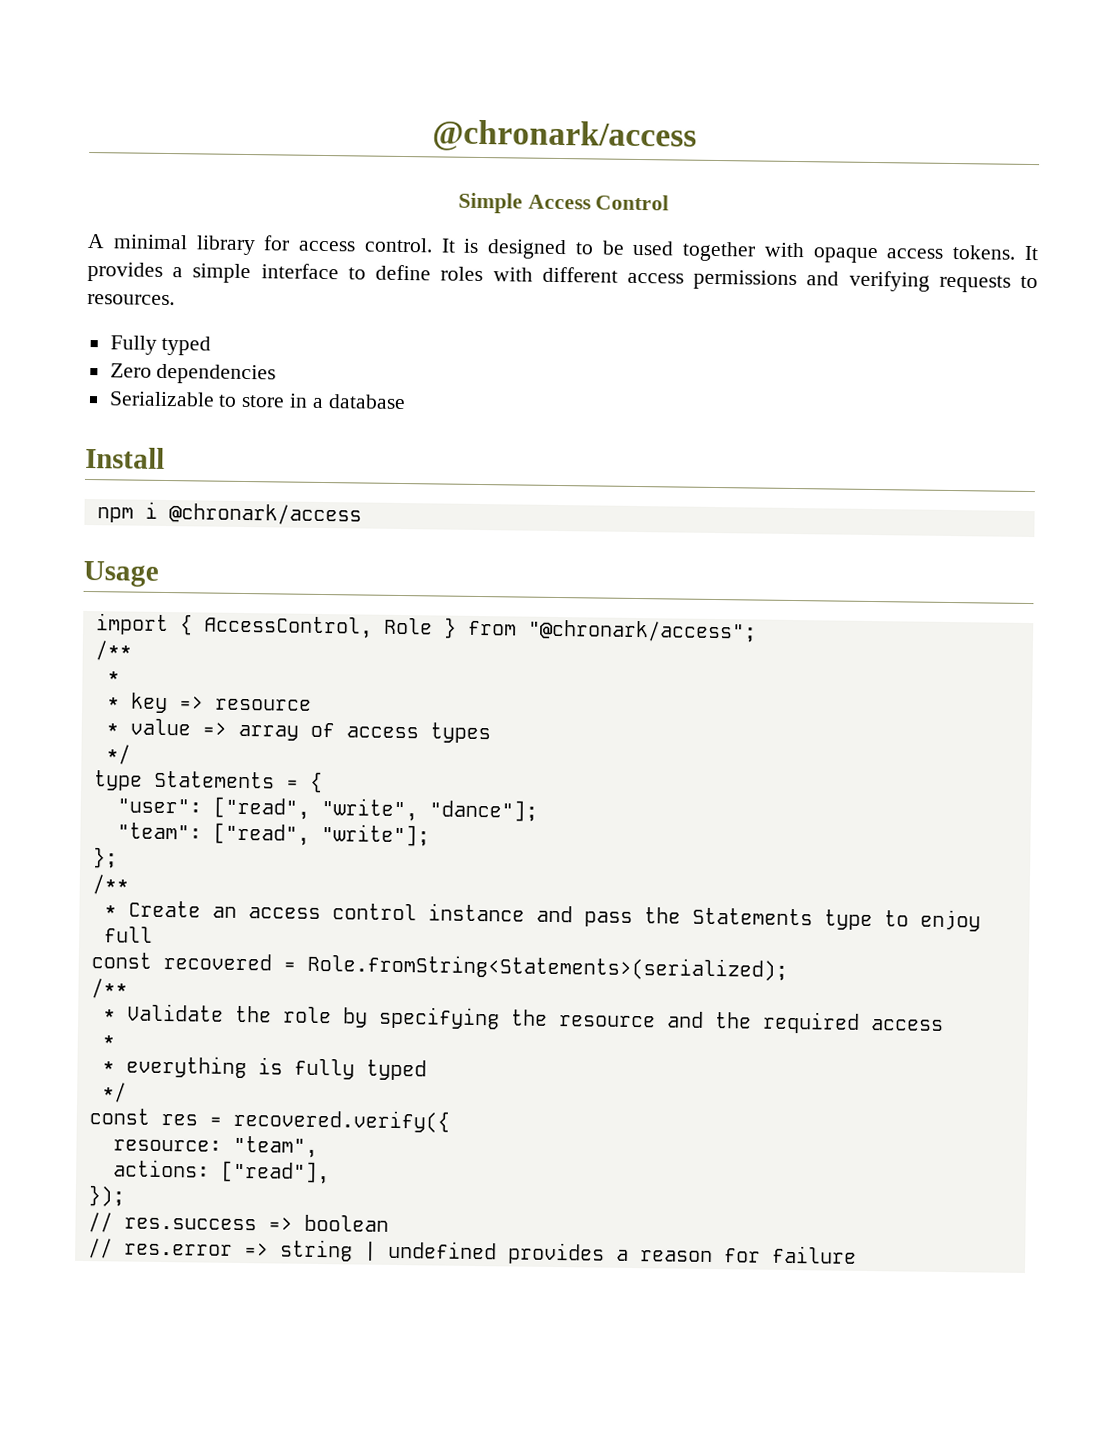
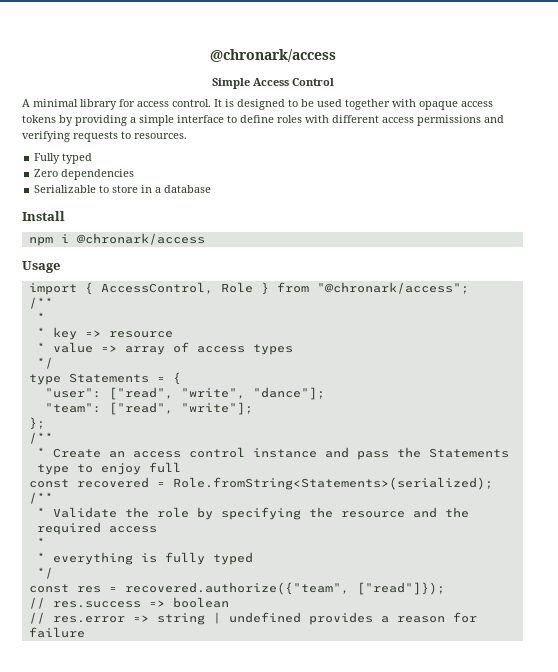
[952,245,1039,261] [87,261,163,282] tokens. It provides -> [22,115,127,126] tokens by providing
[232,1108,450,1133] [112,1135,318,1158] [112,1159,330,1185] [87,1185,125,1207] recovered.verify({ // resource: "team", // actions: ["read"], // }); -> [124,582,445,595] recovered.authorize({"team", ["read"]});

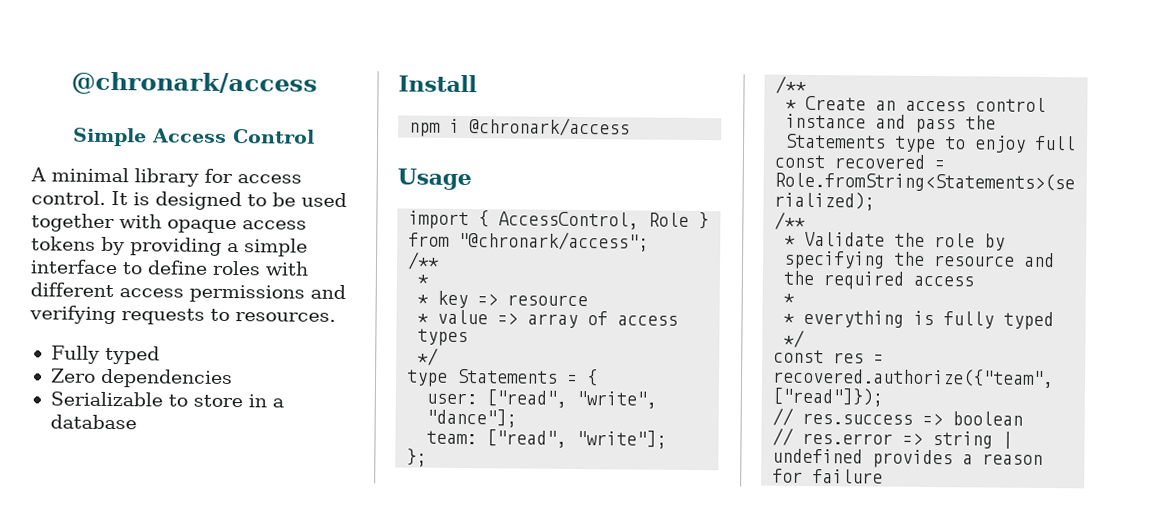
[44,388,101,398] "user": -> [426,392,478,405] user:
[44,403,101,413] "team": -> [426,430,478,445] team:

